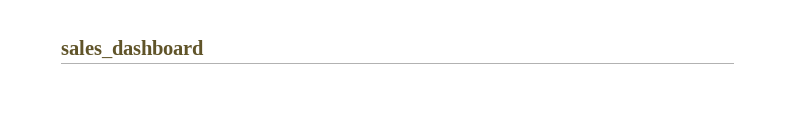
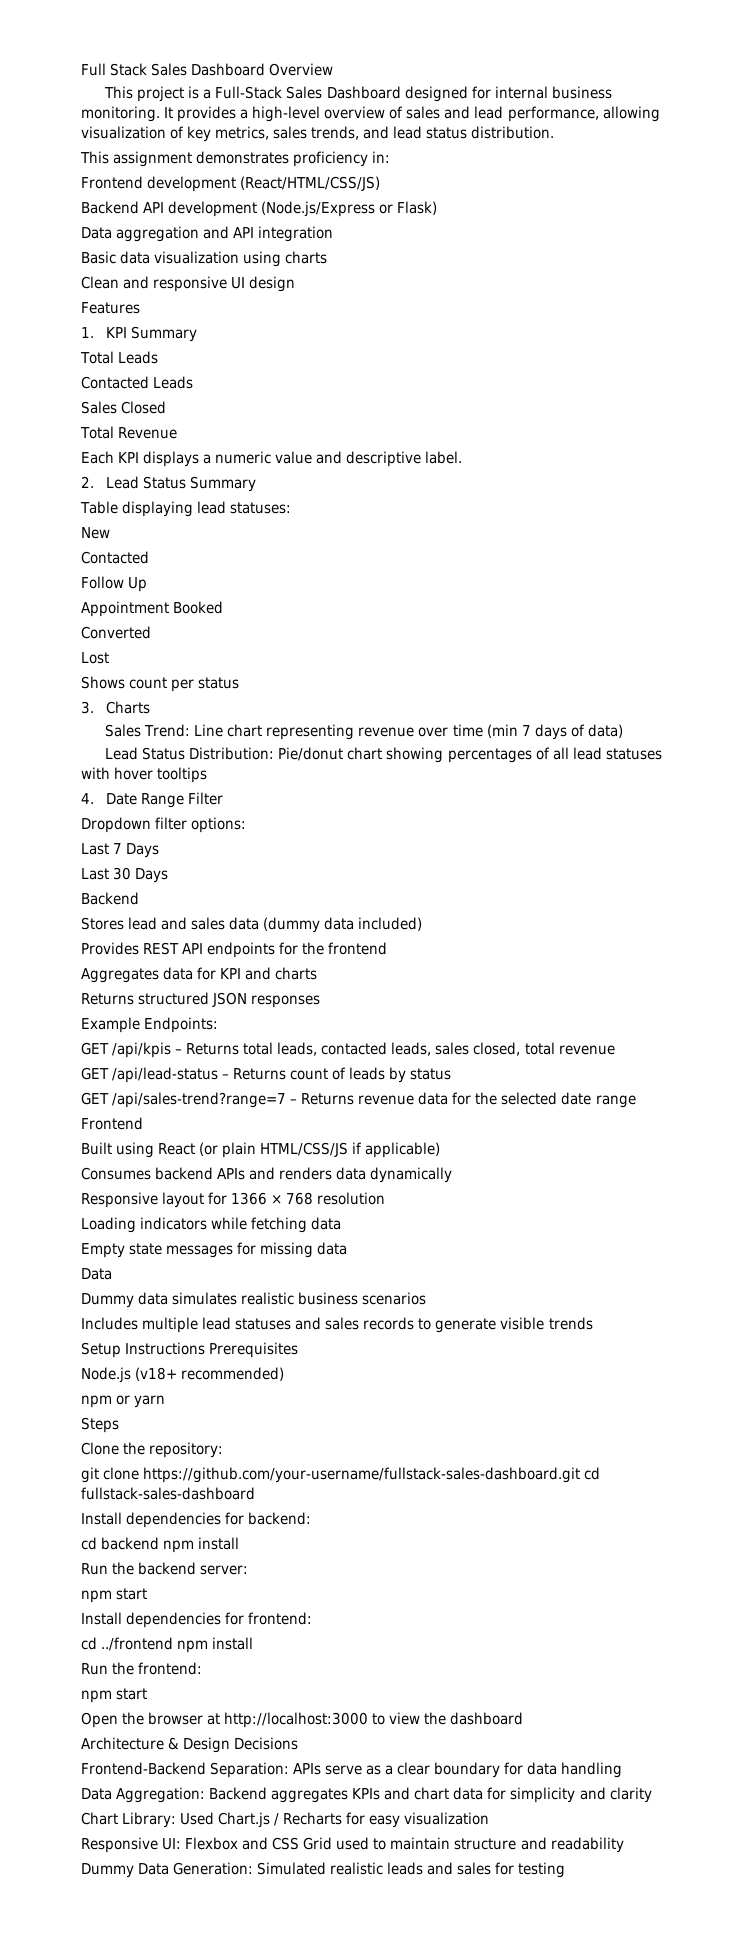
[61,40,204,59] sales_dashboard -> [81,63,334,76] [104,86,612,102] [81,106,660,122] [81,126,555,142] [80,151,391,167] [81,176,381,192] [81,201,438,217] [81,226,334,242] [81,251,328,267] [81,276,296,292] [81,302,140,314] [81,326,197,342] [80,351,159,364] [81,376,194,389] [81,401,167,414] [80,426,178,439] [81,451,463,467] [81,476,256,492] [80,501,292,517] [81,527,110,539] [81,551,149,564] [81,576,148,592] [81,601,224,617] [81,626,151,639] [81,652,109,664] [81,676,240,692] [81,701,150,714] [105,724,623,740] [105,747,662,763] [81,767,208,783] [81,792,223,808] [81,817,247,833] [81,843,160,858] [81,867,169,883] [81,892,139,905] [81,917,423,933] [81,942,388,958] [81,967,318,983] [81,992,321,1008] [81,1017,219,1033] [81,1042,615,1058] [81,1067,452,1083] [81,1092,636,1108] [81,1117,143,1130] [81,1142,441,1158] [81,1167,453,1183] [81,1192,386,1208] [81,1217,342,1233] [81,1242,348,1258] [81,1268,112,1280] [81,1292,427,1308] [81,1317,593,1333] [81,1342,299,1358] [81,1367,285,1383] [81,1395,166,1408] [81,1417,119,1433] [81,1442,224,1458] [81,1467,601,1483] [81,1487,255,1500] [81,1512,312,1528] [81,1537,240,1553] [81,1562,249,1575] [81,1588,148,1603] [81,1612,313,1628] [81,1637,254,1653] [81,1662,203,1675] [81,1688,148,1703] [81,1712,524,1728] [81,1737,299,1753] [81,1762,623,1778] [81,1787,652,1803] [81,1812,490,1828] [81,1837,624,1853] [81,1862,566,1878] Full Stack Sales Dashboard Overview // This project is a Full-Stack Sales Dashboard designed for internal business monitoring. It provides a high-level overview of sales and lead performance, allowing visualization of key metrics, sales trends, and lead status distribution. // This assignment demonstrates proficiency in: // Frontend development (React/HTML/CSS/JS) // Backend API development (Node.js/Express or Flask) // Data aggregation and API integration // Basic data visualization using charts // Clean and responsive UI design // Features // 1. KPI Summary // Total Leads // Contacted Leads // Sales Closed // Total Revenue // Each KPI displays a numeric value and descriptive label. // 2. Lead Status Summary // Table displaying lead statuses: // New // Contacted // Follow Up // Appointment Booked // Converted // Lost // Shows count per status // 3. Charts // Sales Trend: Line chart representing revenue over time (min 7 days of data) // Lead Status Distribution: Pie/donut chart showing percentages of all lead statuses with hover tooltips // 4. Date Range Filter // Dropdown filter options: // Last 7 Days // Last 30 Days // Backend // Stores lead and sales data (dummy data included) // Provides REST API endpoints for the frontend // Aggregates data for KPI and charts // Returns structured JSON responses // Example Endpoints: // GET /api/kpis – Returns total leads, contacted leads, sales closed, total revenue // GET /api/lead-status – Returns count of leads by status // GET /api/sales-trend?range=7 – Returns revenue data for the selected date range // Frontend // Built using React (or plain HTML/CSS/JS if applicable) // Consumes backend APIs and renders data dynamically // Responsive layout for 1366 × 768 resolution // Loading indicators while fetching data // Empty state messages for missing data // Data // Dummy data simulates realistic business scenarios // Includes multiple lead statuses and sales records to generate visible trends // Setup Instructions Prerequisites // Node.js (v18+ recommended) // npm or yarn // Steps // Clone the repository: // git clone https://github.com/your-username/fullstack-sales-dashboard.git cd fullstack-sales-dashboard // Install dependencies for backend: // cd backend npm install // Run the backend server: // npm start // Install dependencies for frontend: // cd ../frontend npm install // Run the frontend: // npm start // Open the browser at http://localhost:3000 to view the dashboard // Architecture & Design Decisions // Frontend-Backend Separation: APIs serve as a clear boundary for data handling // Data Aggregation: Backend aggregates KPIs and chart data for simplicity and clarity // Chart Library: Used Chart.js / Recharts for easy visualization // Responsive UI: Flexbox and CSS Grid used to maintain structure and readability // Dummy Data Generation: Simulated realistic leads and sales for testing

